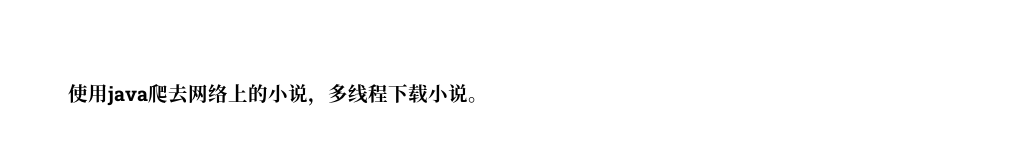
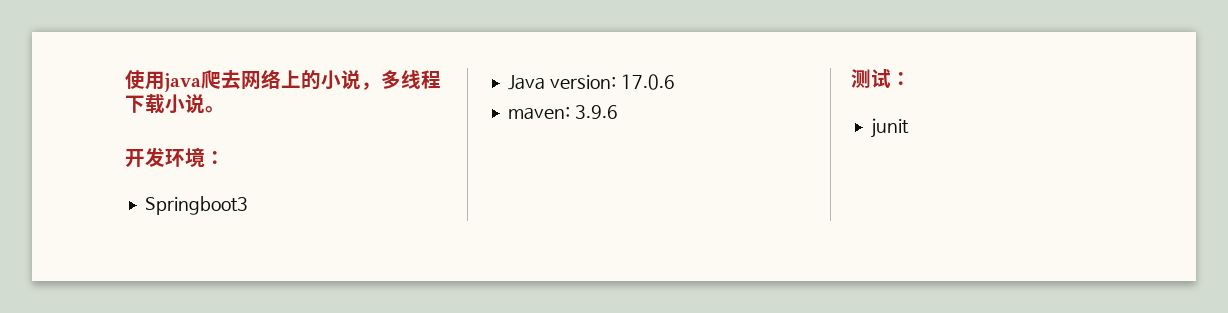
(488, 100) none -> [125,147,225,167] [144,196,248,215] [507,74,675,90] [507,105,618,120] [851,69,911,88] [870,118,909,138] // 开发环境： // Springboot3 // Java version: 17.0.6 // maven: 3.9.6 // 测试： // junit

